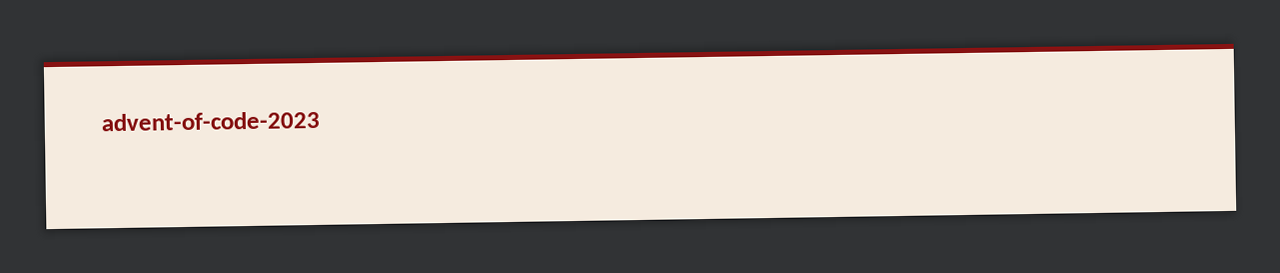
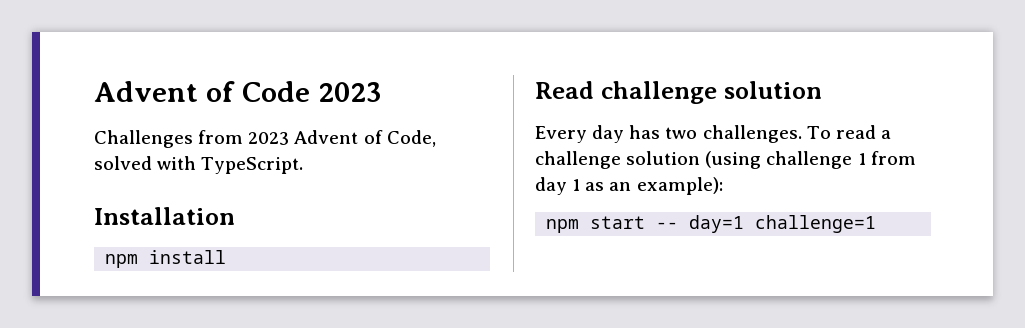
[101,110,320,132] advent-of-code-2023 -> [94,81,382,102] [94,130,436,148] [94,156,304,174] [94,207,235,225] [105,250,227,268] [535,81,822,104] [535,125,891,143] [535,151,916,169] [535,177,723,195] [546,215,877,233] Advent of Code 2023 // Challenges from 2023 Advent of Code, solved with TypeScript. // Installation // npm install // Read challenge solution // Every day has two challenges. To read a challenge solution (using challenge 1 from day 1 as an example): // npm start -- day=1 challenge=1

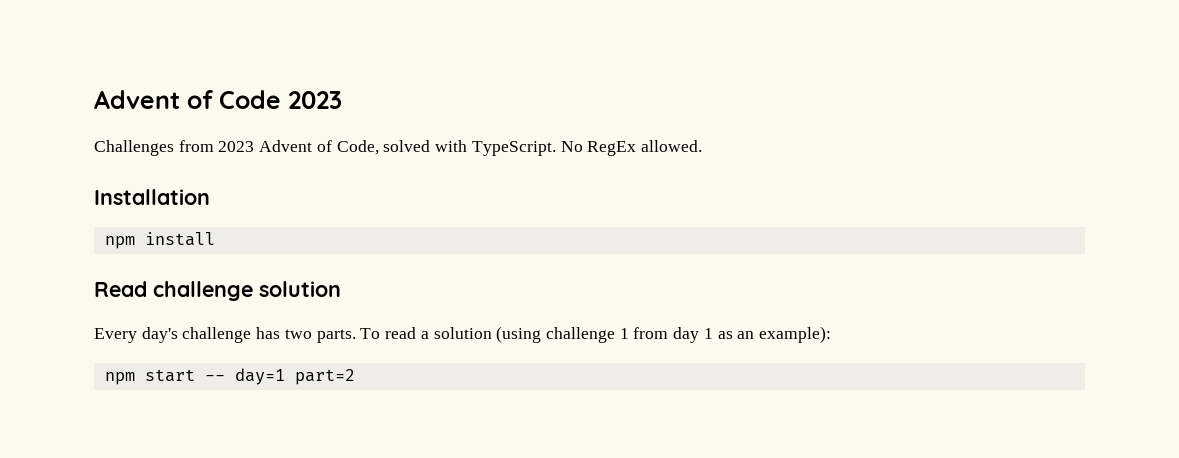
(304, 165) none -> [560,140,702,156] No RegEx allowed.
[592,125,625,143] day -> [141,327,252,343] day's challenge
[702,125,802,143] challenges. -> [316,329,356,343] parts.
[535,151,621,169] challenge -> (429, 335) none
[755,215,877,233] challenge=1 -> [294,369,355,385] part=2

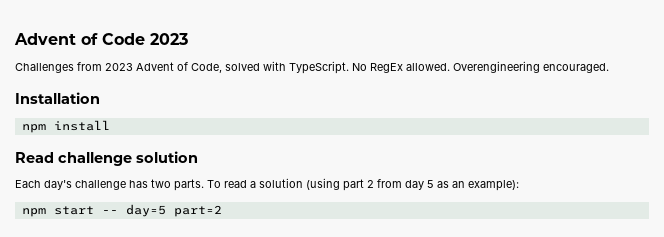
(702, 146) none -> [453,61,609,73] Overengineering encouraged.
[94,328,137,343] Every -> [15,180,41,188] Each
[545,327,629,343] challenge 1 -> [343,179,374,191] part 2
[703,328,713,339] 1 -> [427,180,434,188] 5
[234,368,285,385] day=1 -> [125,204,166,217] day=5

